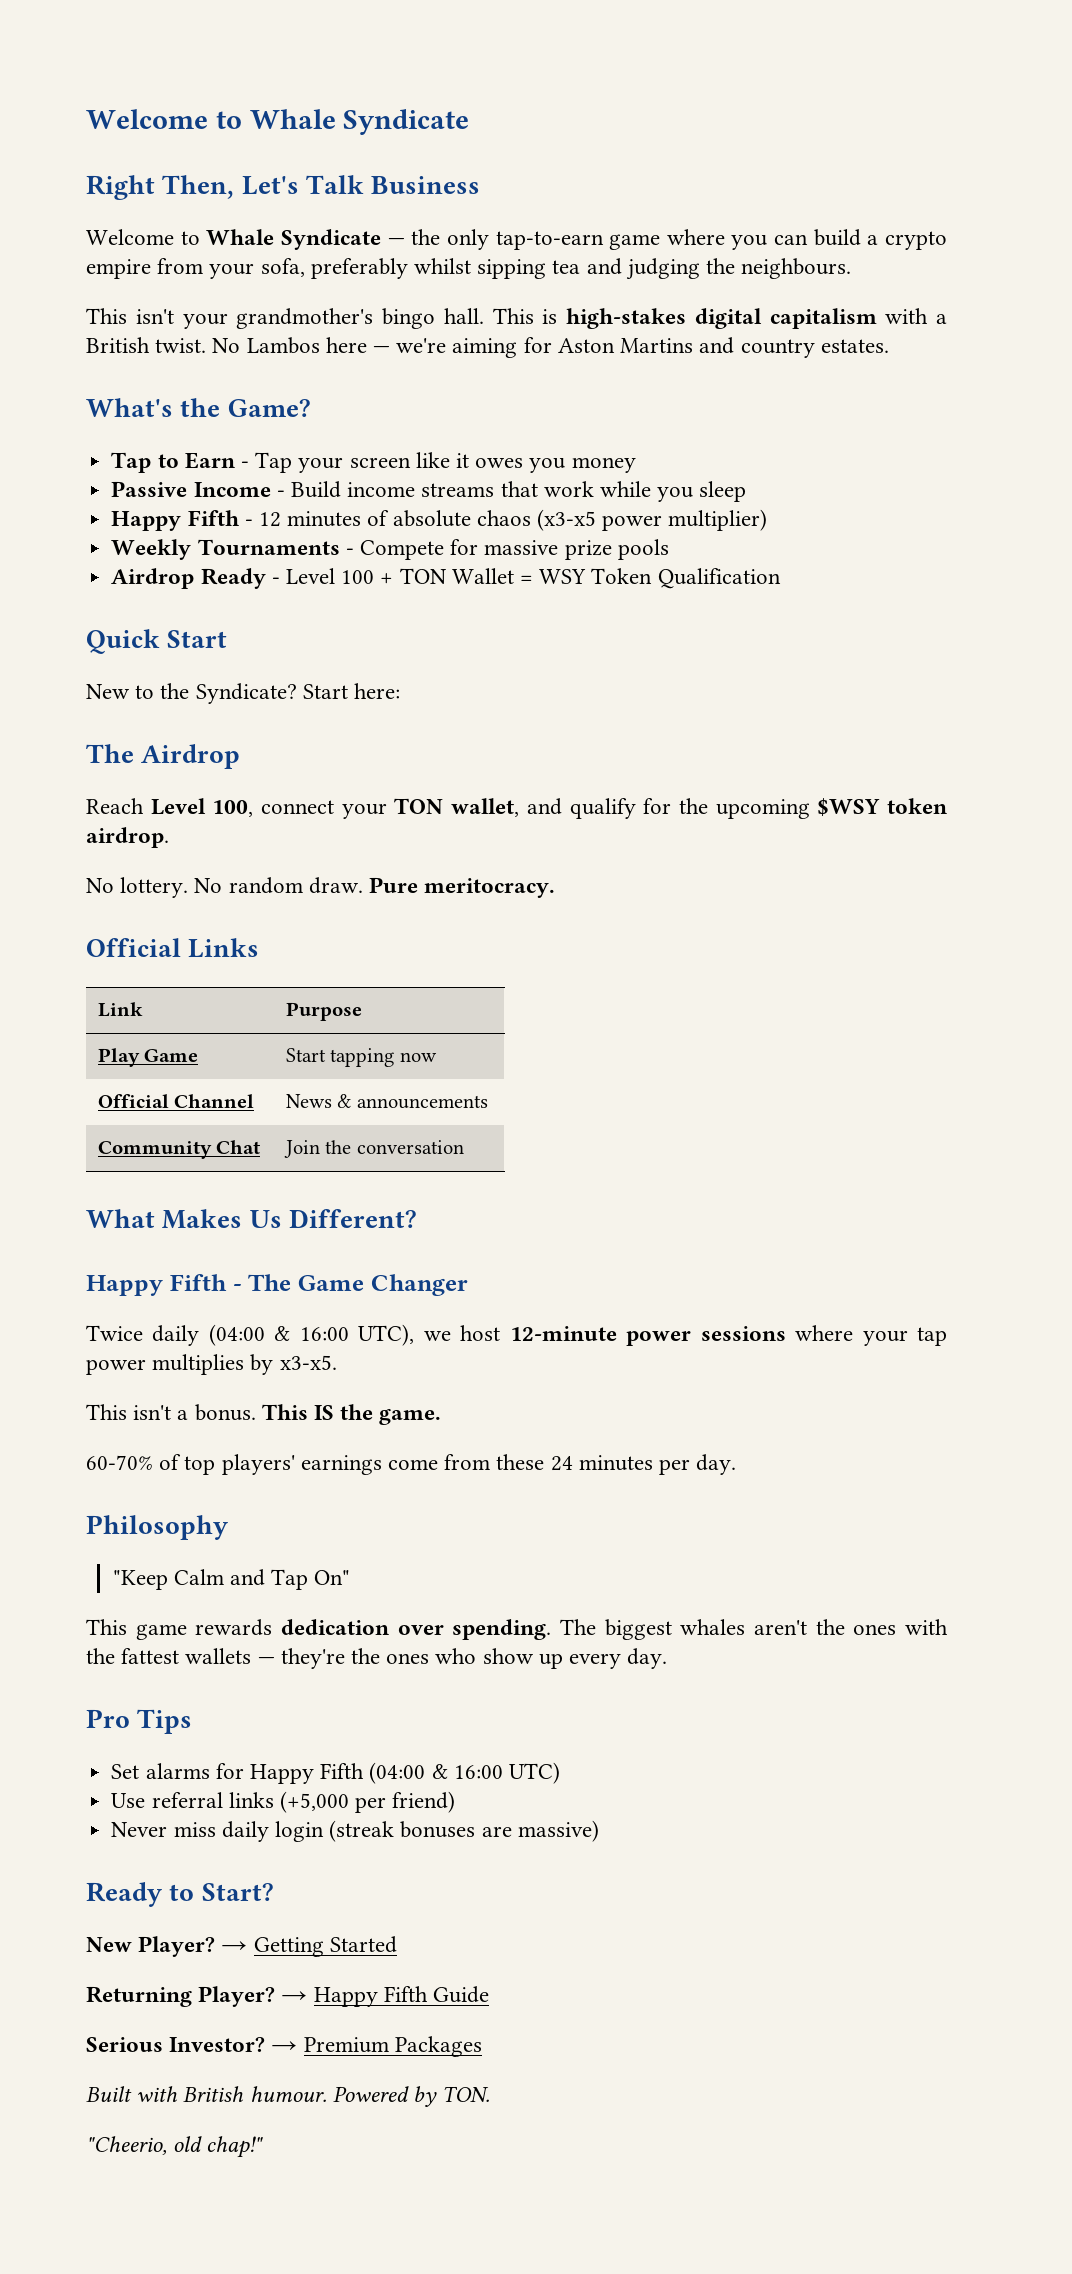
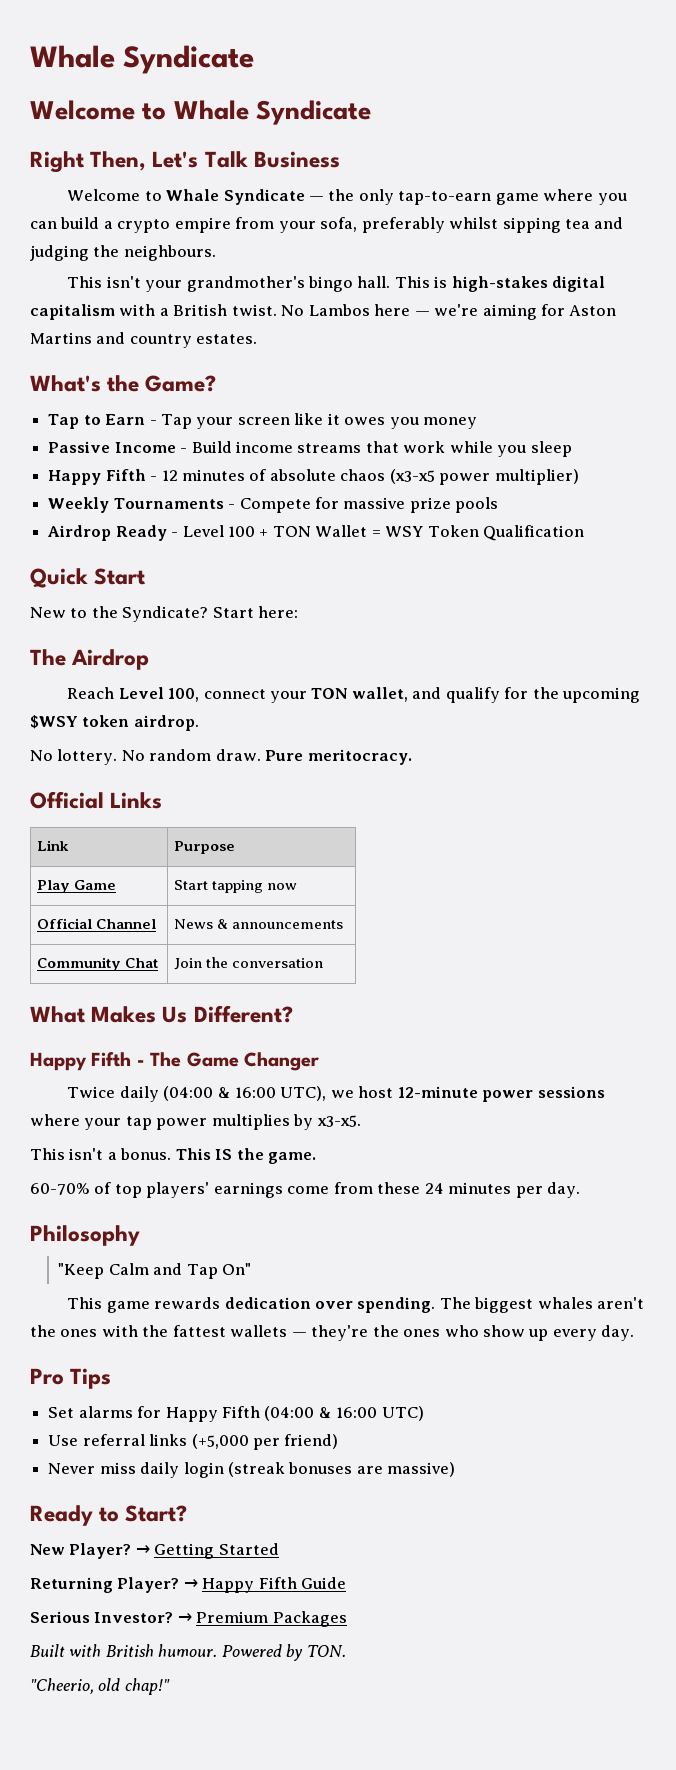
(86, 119) none -> [30,45,255,74] Whale Syndicate //

